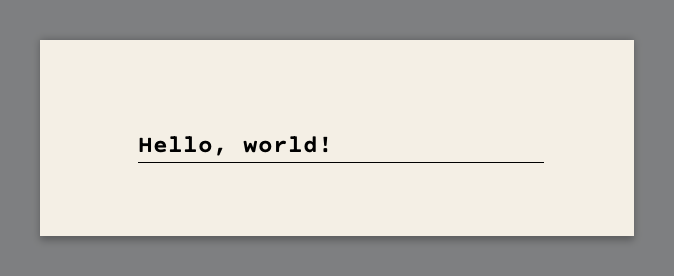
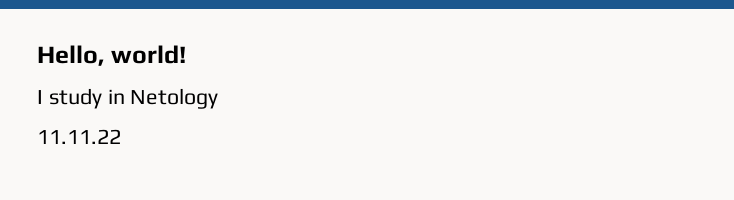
(333, 144) none -> [37,88,219,109] [37,129,121,144] // I study in Netology // 11.11.22

